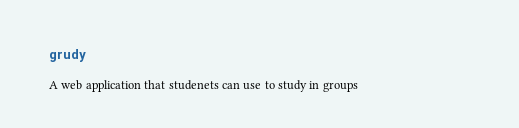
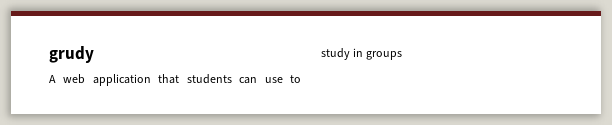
[168,80,219,90] studenets -> [186,74,232,84] students

